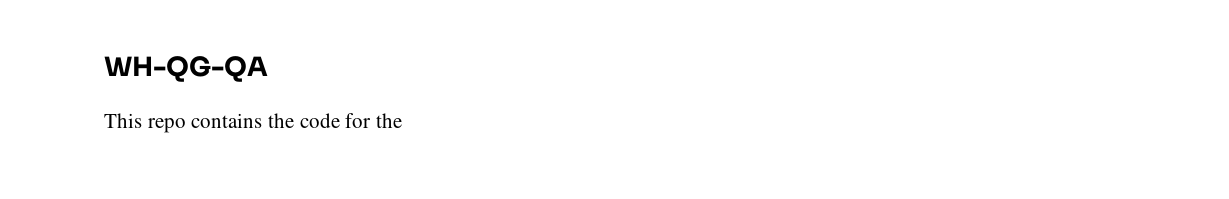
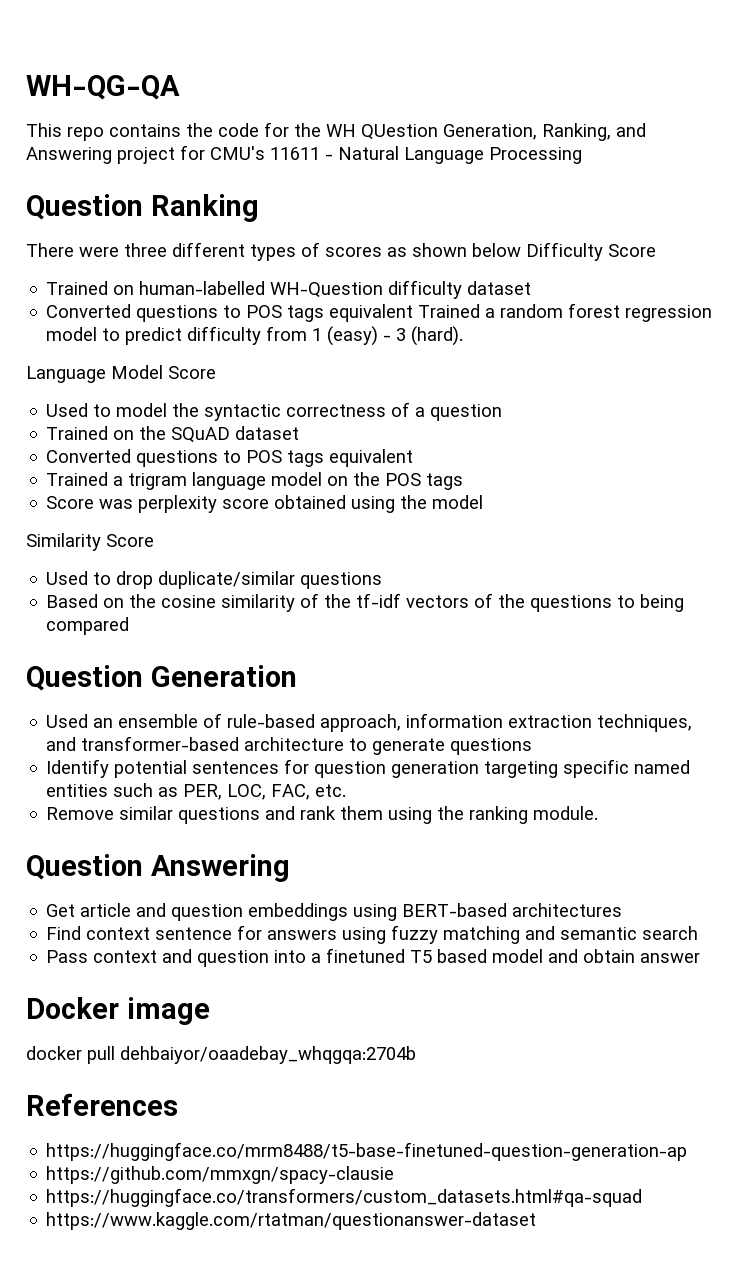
(403, 120) none -> [326,123,646,141] [26,145,582,164] [26,194,259,222] [26,242,656,261] [46,280,532,299] [46,303,713,322] [46,326,464,346] [26,365,216,383] [46,402,503,421] [46,426,300,443] [46,449,414,467] [46,472,464,490] [46,495,484,513] [26,533,154,551] [46,571,383,589] [46,593,685,612] [46,617,130,635] [26,665,297,691] [46,713,693,732] [46,736,533,755] [46,759,691,778] [46,783,347,800] [46,806,599,824] [26,854,290,882] [46,903,623,921] [46,925,699,944] [46,948,701,967] [26,997,210,1025] [26,1046,416,1064] [26,1093,178,1116] [46,1142,688,1161] [46,1166,395,1184] [46,1188,643,1207] [46,1212,537,1230] WH QUestion Generation, Ranking, and Answering project for CMU's 11611 - Natural Language Processing // Question Ranking // There were three different types of scores as shown below Difficulty Score // Trained on human-labelled WH-Question difficulty dataset // Converted questions to POS tags equivalent Trained a random forest regression model to predict difficulty from 1 (easy) - 3 (hard). // Language Model Score // Used to model the syntactic correctness of a question // Trained on the SQuAD dataset // Converted questions to POS tags equivalent // Trained a trigram language model on the POS tags // Score was perplexity score obtained using the model // Similarity Score // Used to drop duplicate/similar questions // Based on the cosine similarity of the tf-idf vectors of the questions to being compared // Question Generation // Used an ensemble of rule-based approach, information extraction techniques, and transformer-based architecture to generate questions // Identify potential sentences for question generation targeting specific named entities such as PER, LOC, FAC, etc. // Remove similar questions and rank them using the ranking module. // Question Answering // Get article and question embeddings using BERT-based architectures // Find context sentence for answers using fuzzy matching and semantic search // Pass context and question into a finetuned T5 based model and obtain answer // Docker image // docker pull dehbaiyor/oaadebay_whqgqa:2704b // References // https://huggingface.co/mrm8488/t5-base-finetuned-question-generation-ap // https://github.com/mmxgn/spacy-clausie // https://huggingface.co/transformers/custom_datasets.html#qa-squad // https://www.kaggle.com/rtatman/questionanswer-dataset

